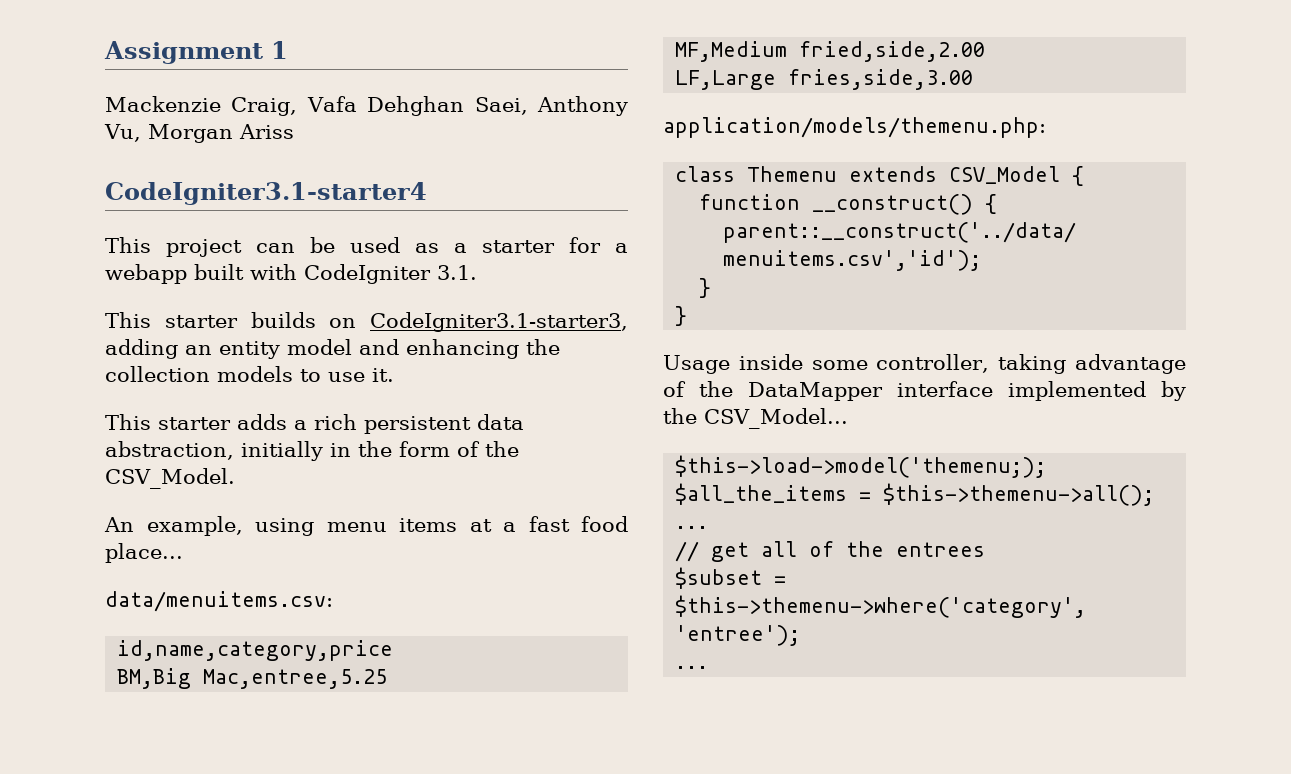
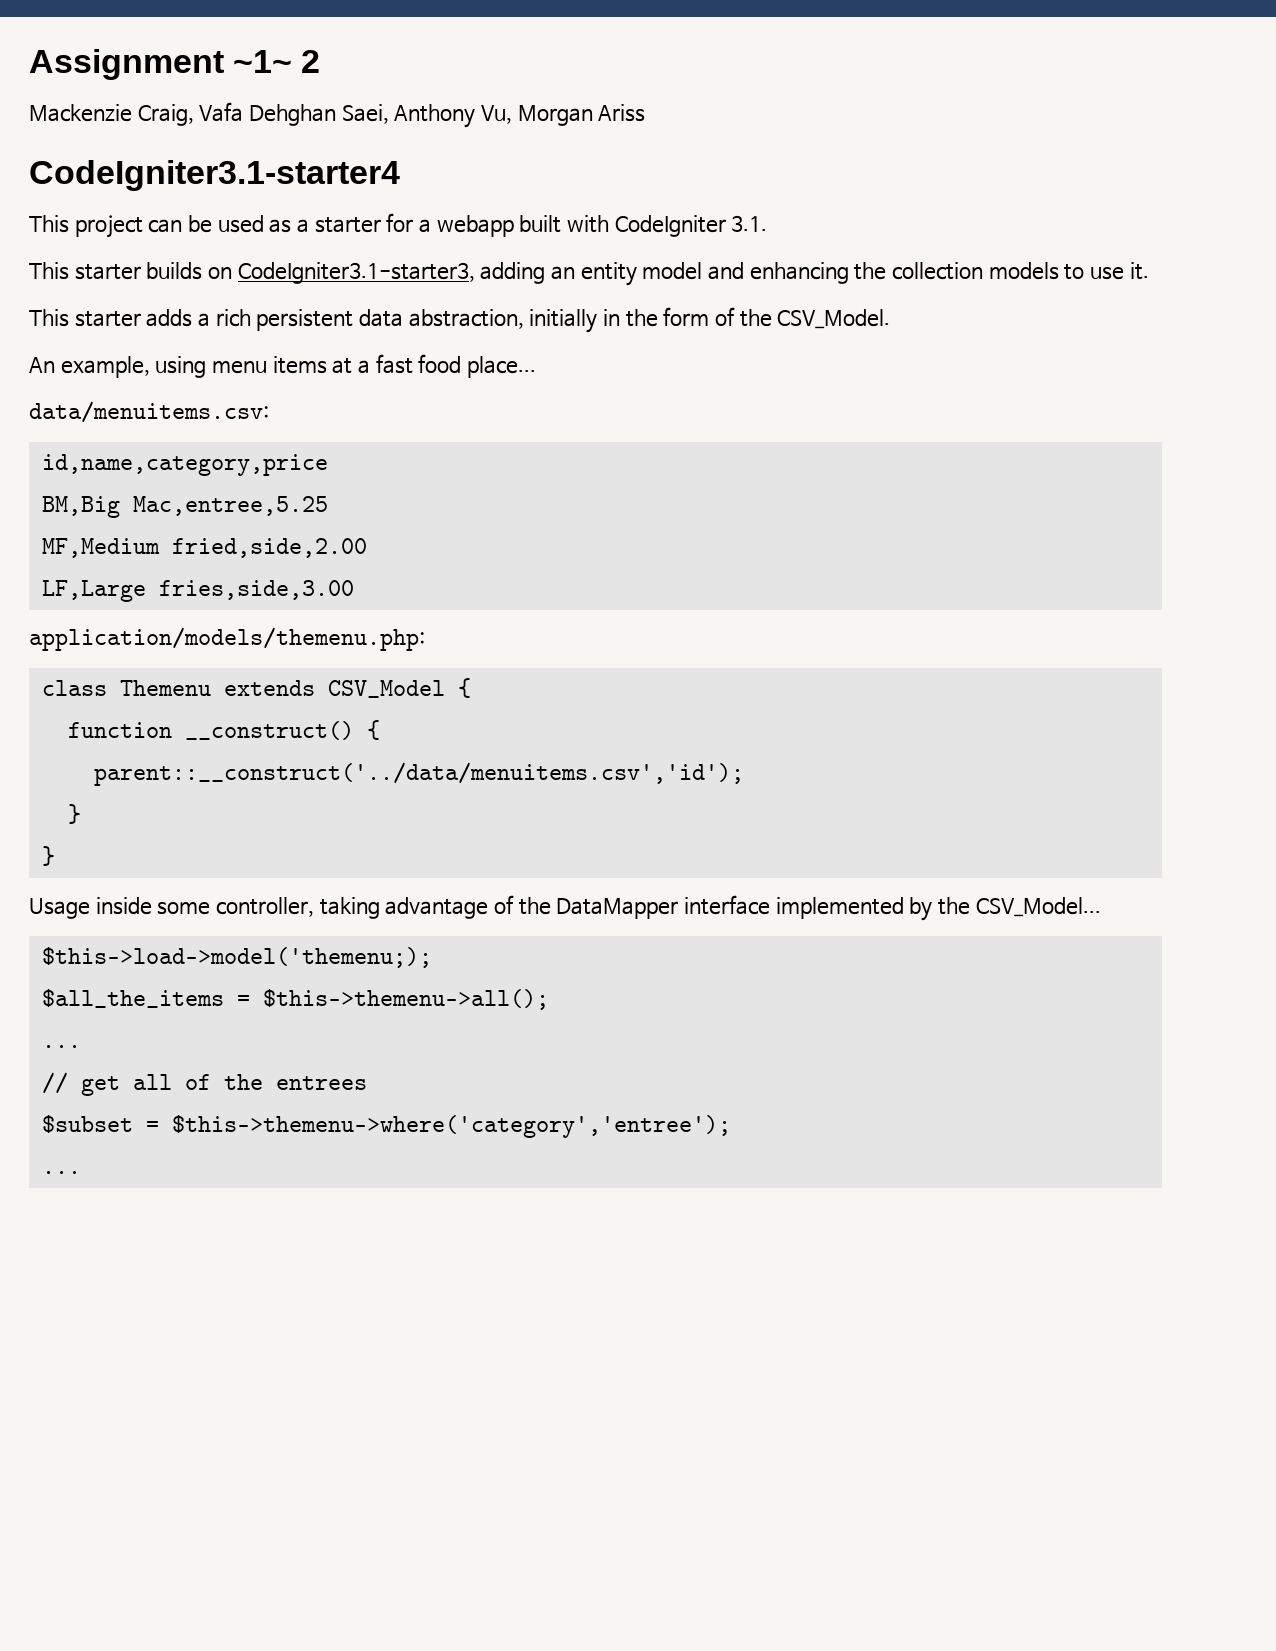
[271,41,288,59] 1 -> [233,50,321,73] ~1~ 2

